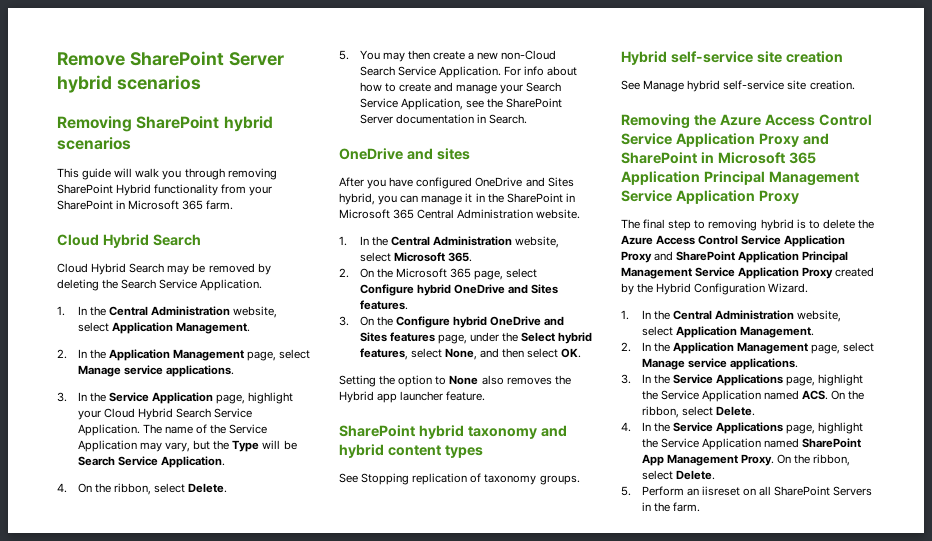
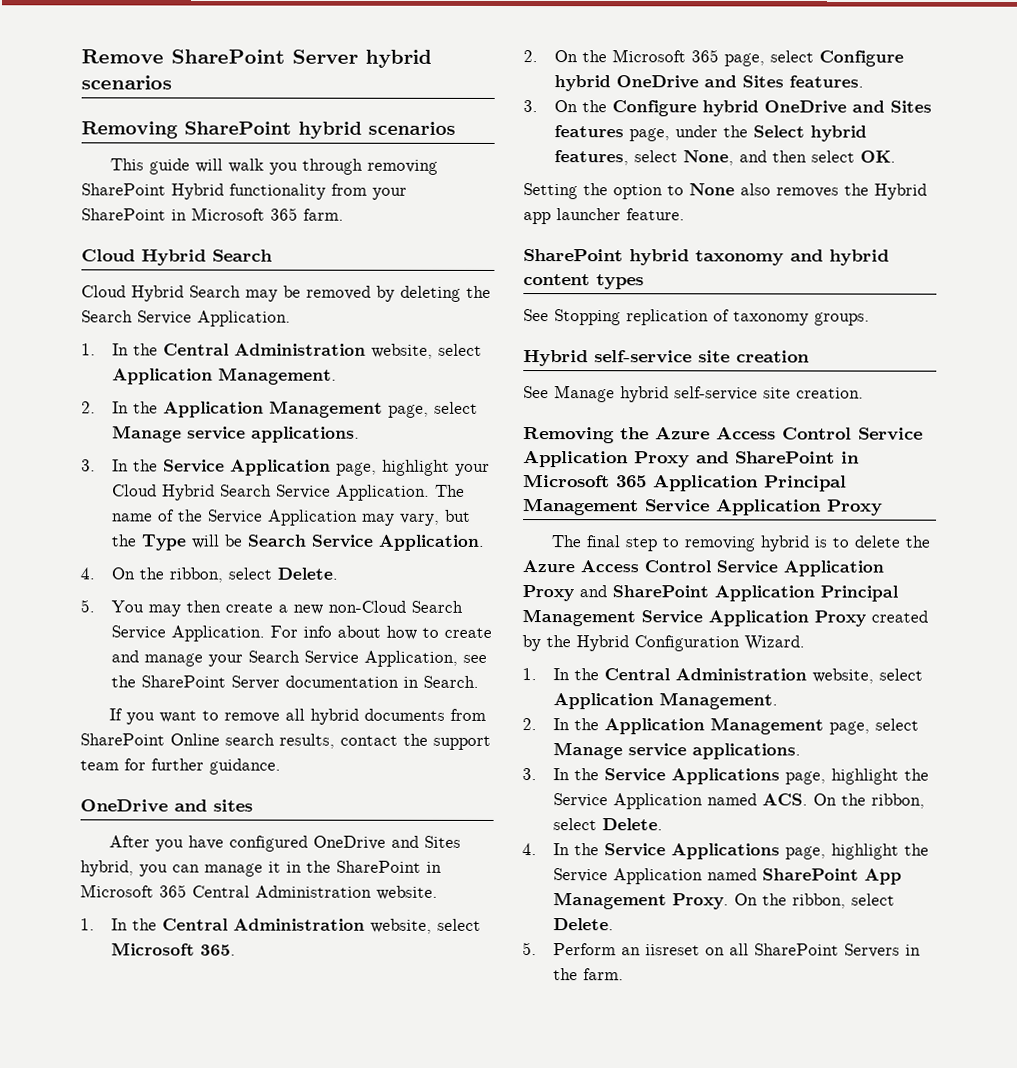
(528, 119) none -> [108,708,486,725] [80,733,491,750] [80,758,281,775] // If you want to remove all hybrid documents from SharePoint Online search results, contact the support team for further guidance.

